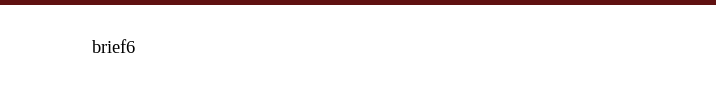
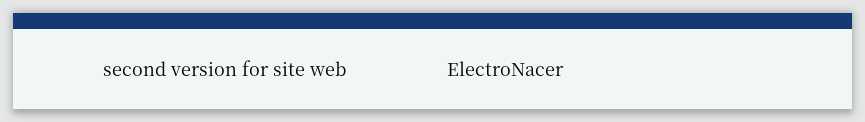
[92,39,135,53] brief6 -> [103,60,564,76] second version for site web ElectroNacer

